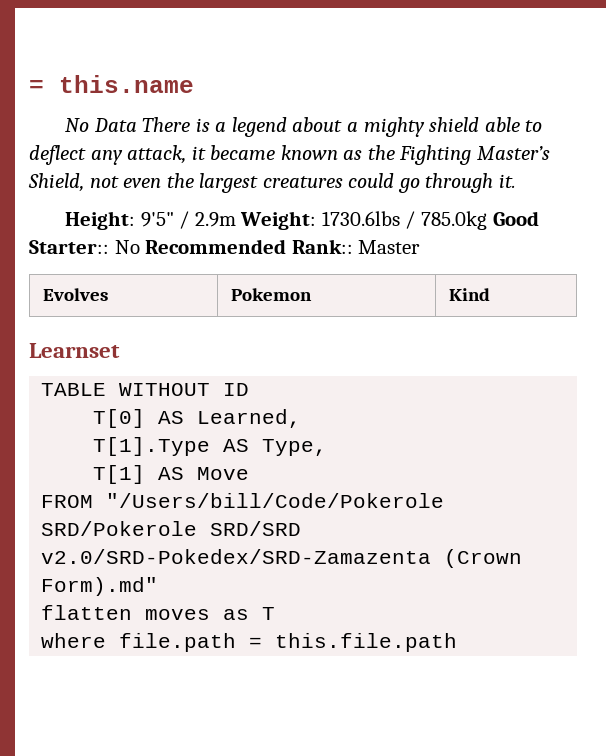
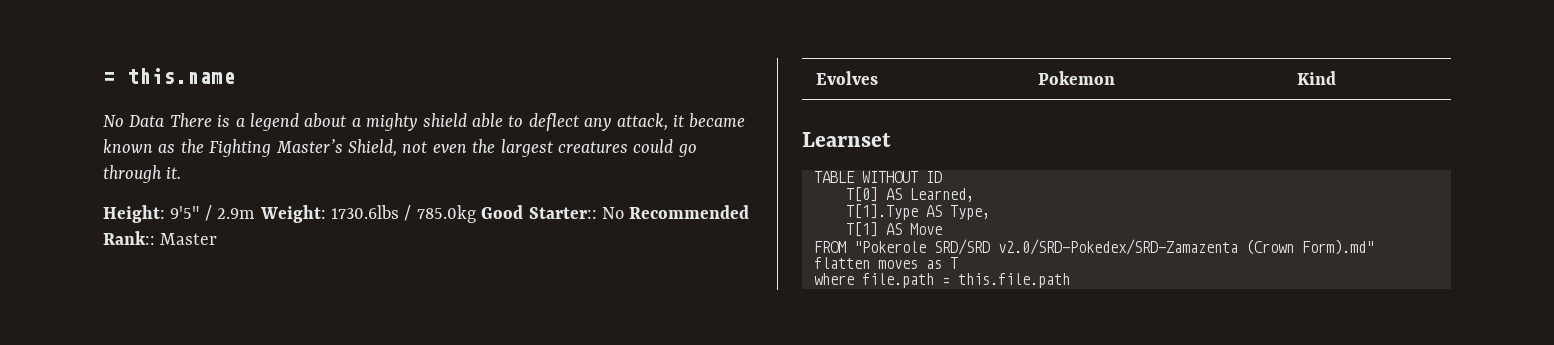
[106,493,445,508] [41,521,198,536] "/Users/bill/Code/Pokerole SRD/Pokerole -> [854,241,926,253] "Pokerole

